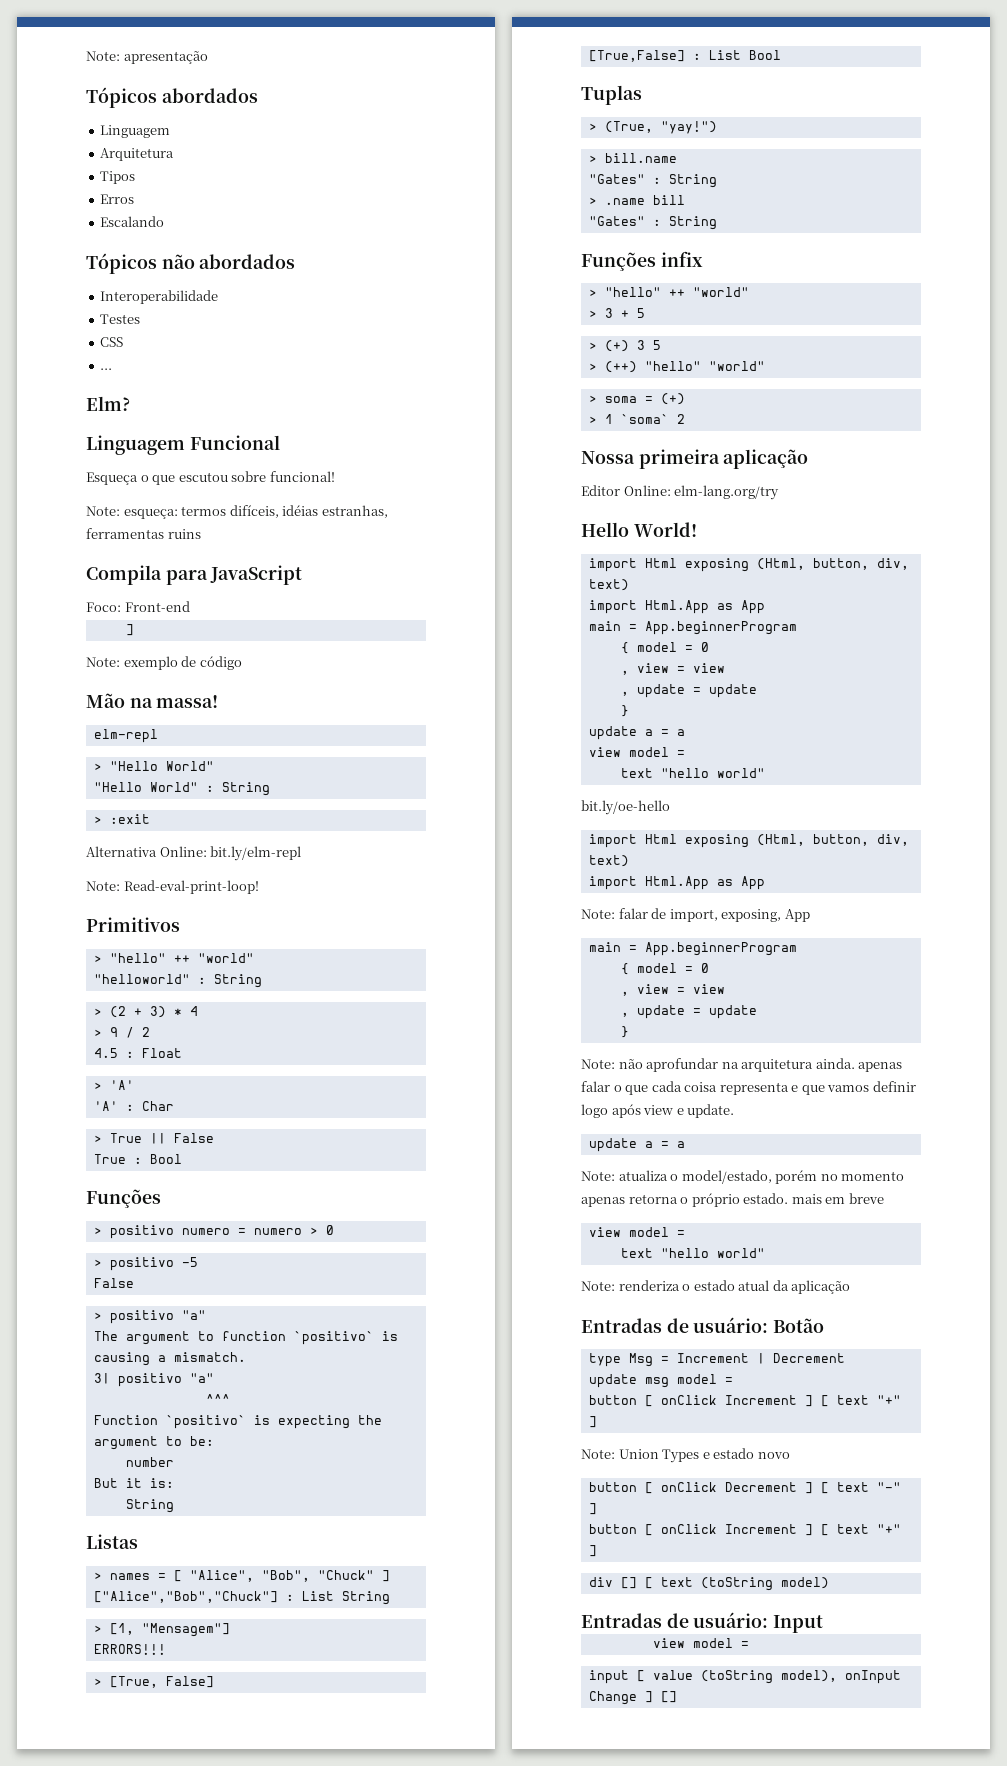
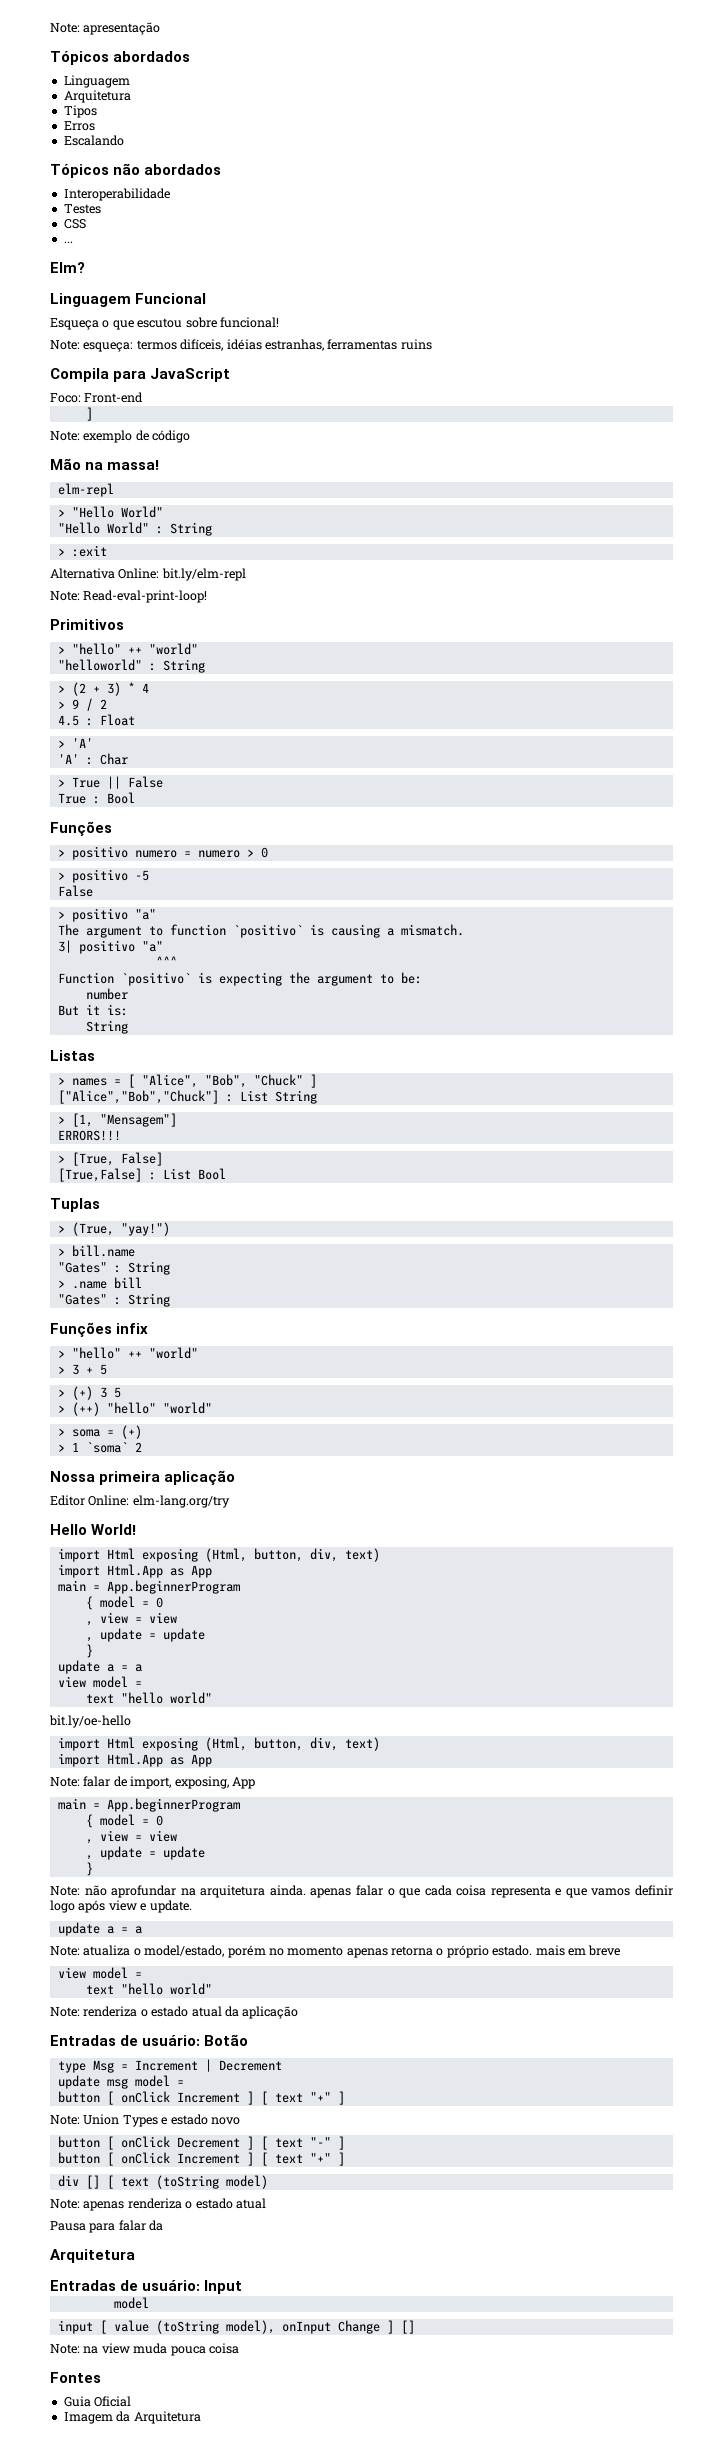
(829, 1583) none -> [50,2198,266,2211] [50,2220,164,2233] [50,2249,135,2263] // Note: apenas renderiza o estado atual // Pausa para falar da // Arquitetura
[652,1638,749,1648] view model = -> [113,2297,149,2309] model
(677, 1697) none -> [50,2343,239,2356] [50,2372,101,2383] [63,2396,132,2407] [63,2411,201,2424] // Note: na view muda pouca coisa // Fontes // Guia Oficial // Imagem da Arquitetura

